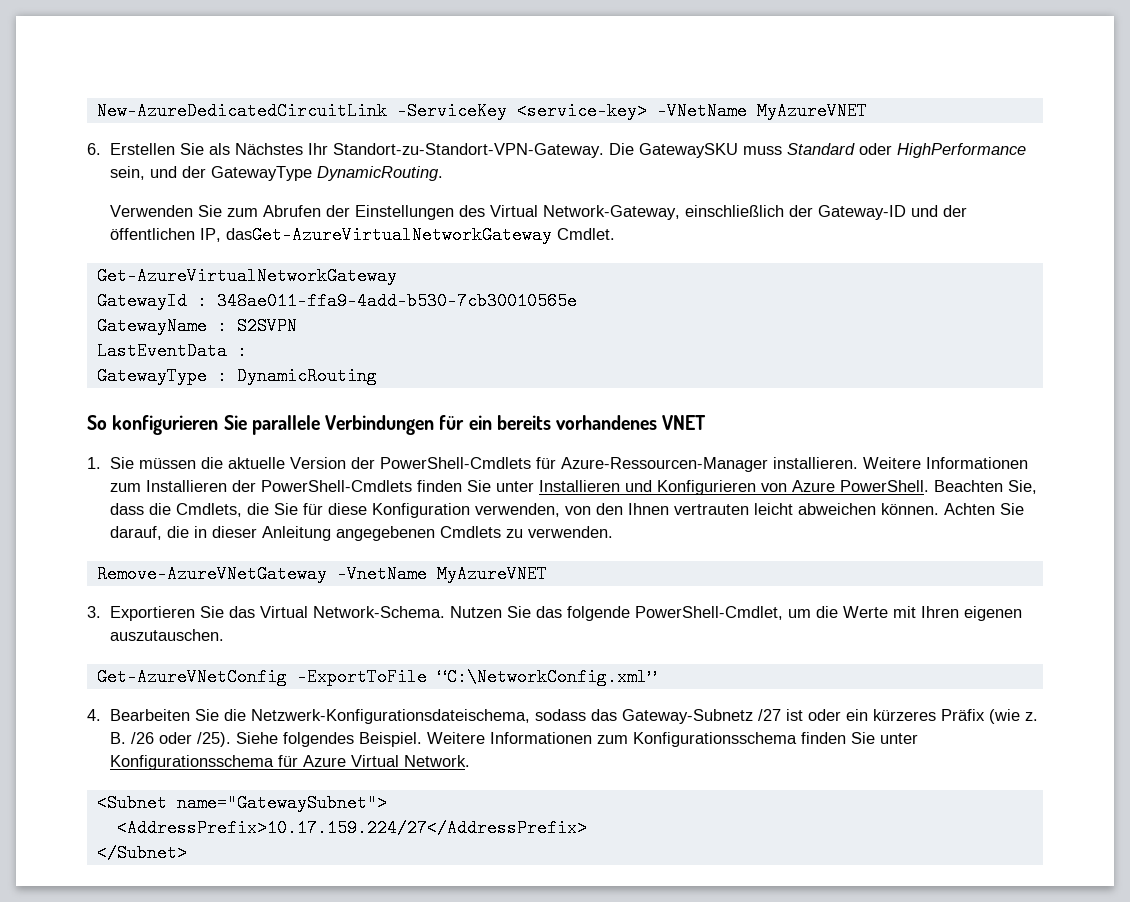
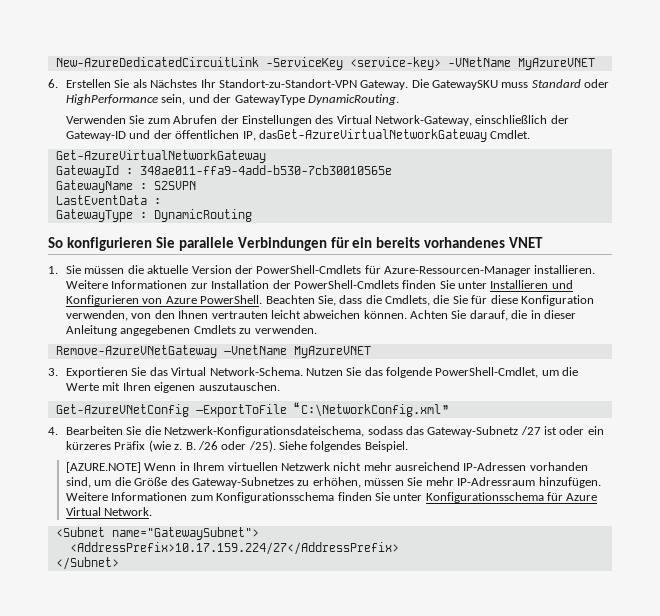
[332,143,604,158] Standort-zu-Standort-VPN-Gateway. -> [218,79,409,90] Standort-zu-Standort-VPN Gateway.
[109,480,227,492] zum Installieren -> [190,280,270,289] zur Installation
(422, 739) none -> [66,462,588,473] [66,477,601,488] // [AZURE.NOTE] Wenn in Ihrem virtuellen Netzwerk nicht mehr ausreichend IP-Adressen vorhanden sind, um die Größe des Gateway-Subnetzes zu erhöhen, müssen Sie mehr IP-Adressraum hinzufügen.

